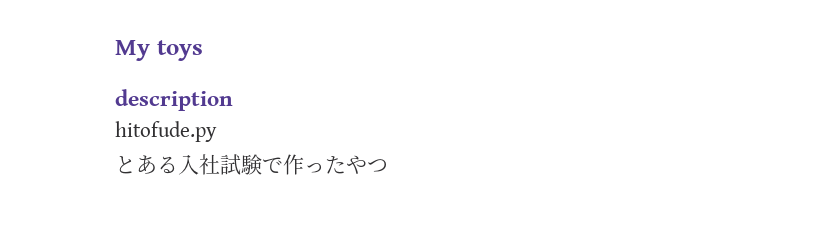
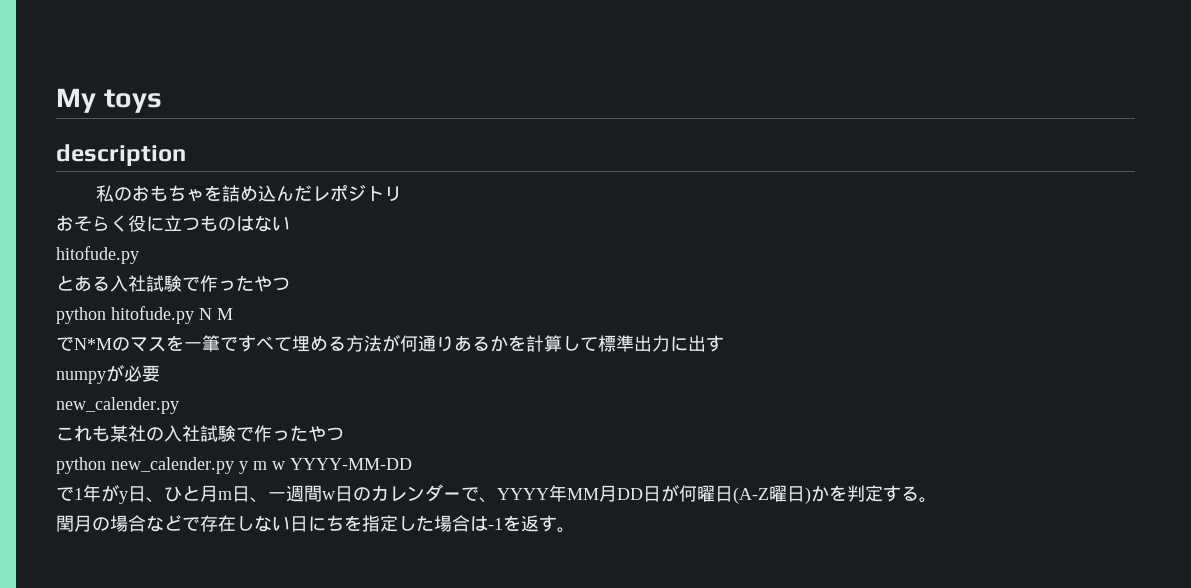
(233, 100) none -> [95,184,402,202] [56,215,290,232] // 私のおもちゃを詰め込んだレポジトリ // おそらく役に立つものはない
(388, 165) none -> [56,306,233,324] [56,334,724,352] [56,364,160,384] [56,397,179,414] [56,425,344,442] [56,457,412,474] [56,484,937,504] [56,515,575,533] // python hitofude.py N M // でN*Mのマスを一筆ですべて埋める方法が何通りあるかを計算して標準出力に出す // numpyが必要 // new_calender.py // これも某社の入社試験で作ったやつ // python new_calender.py y m w YYYY-MM-DD // で1年がy日、ひと月m日、一週間w日のカレンダーで、YYYY年MM月DD日が何曜日(A-Z曜日)かを判定する。 // 閏月の場合などで存在しない日にちを指定した場合は-1を返す。

